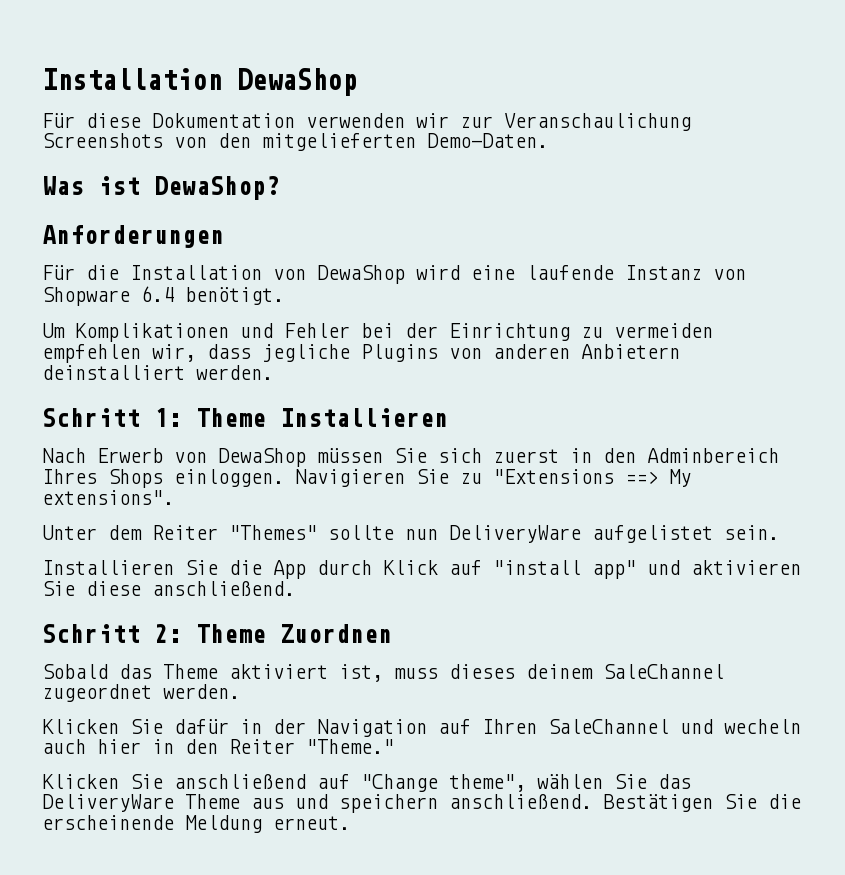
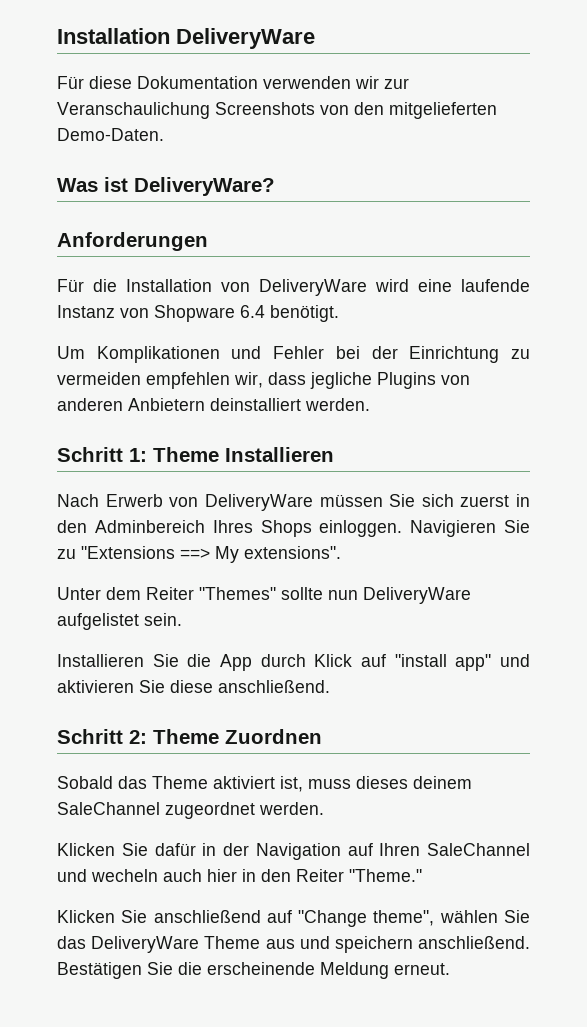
[42,68,357,96] Installation DewaShop -> [57,28,315,49] Installation DeliveryWare
[154,176,280,200] DewaShop? -> [134,177,275,196] DeliveryWare?
[317,265,405,284] DewaShop -> [259,279,367,296] DeliveryWare
[218,448,306,467] DewaShop -> [204,494,313,511] DeliveryWare

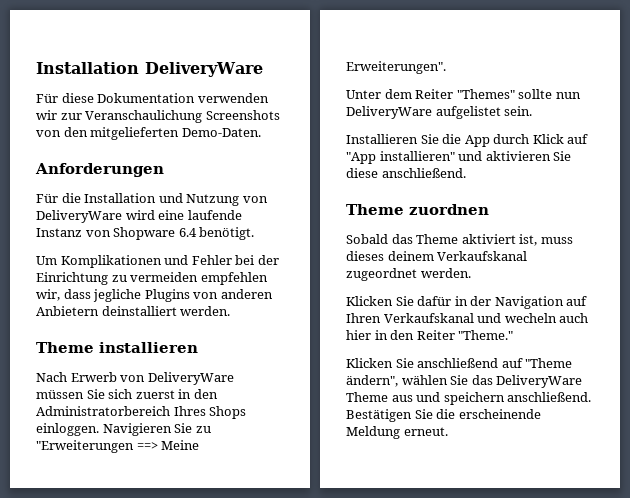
[57,177,275,196] // Was ist DeliveryWare? -> (261, 132) none
(212, 285) none -> [158,193,240,206] und Nutzung
[57,447,334,462] Schritt 1: Theme Installieren -> [36,342,198,353] Theme installieren
[94,520,205,533] Adminbereich -> [36,406,170,416] Administratorbereich
[81,546,341,563] "Extensions ==> My extensions". -> [36,440,200,453] [346,61,446,74] "Erweiterungen ==> Meine Erweiterungen".
[394,654,492,671] "install app" -> [346,151,455,164] "App installieren"
[57,729,322,744] Schritt 2: Theme Zuordnen -> [346,204,489,215] Theme zuordnen
[57,802,160,815] SaleChannel -> [437,251,528,261] Verkaufskanal
[427,843,530,856] SaleChannel -> [383,313,474,323] Verkaufskanal
[298,910,435,927] "Change theme", -> [525,358,573,368] [346,375,398,387] "Theme ändern",

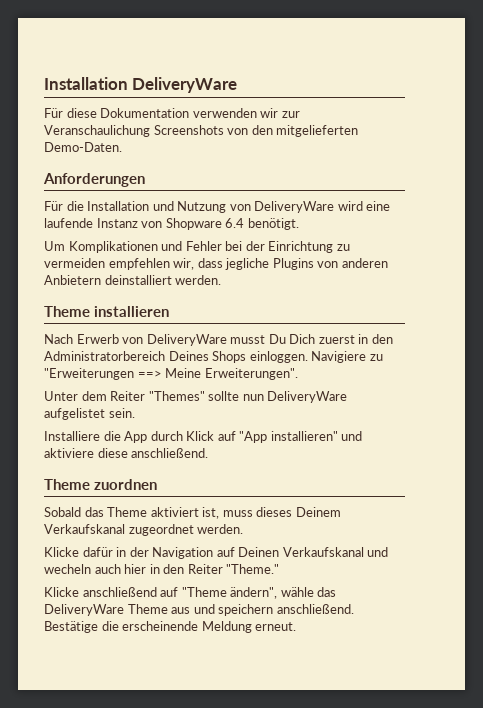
[36,389,133,399] müssen Sie sich -> [230,334,316,344] musst Du Dich
[173,406,206,416] Ihres -> [168,351,209,361] Deines
[102,423,193,436] Navigieren Sie -> [311,351,367,363] Navigiere
[346,134,439,144] Installieren Sie -> [44,431,100,441] Installiere
[485,151,572,161] aktivieren Sie -> [44,448,94,458] aktiviere
[387,251,434,261] deinem -> [295,507,341,517] Deinem
[346,296,414,306] Klicken Sie -> [44,547,79,557] Klicke
[346,313,381,323] Ihren -> [238,547,280,557] Deinen
[346,358,414,368] Klicken Sie -> [44,587,79,597] Klicke
[401,375,469,385] wählen Sie -> [280,587,314,597] wähle
[346,409,433,422] Bestätigen Sie -> [44,621,98,633] Bestätige

